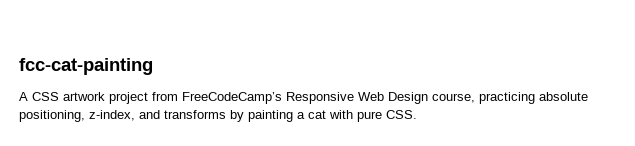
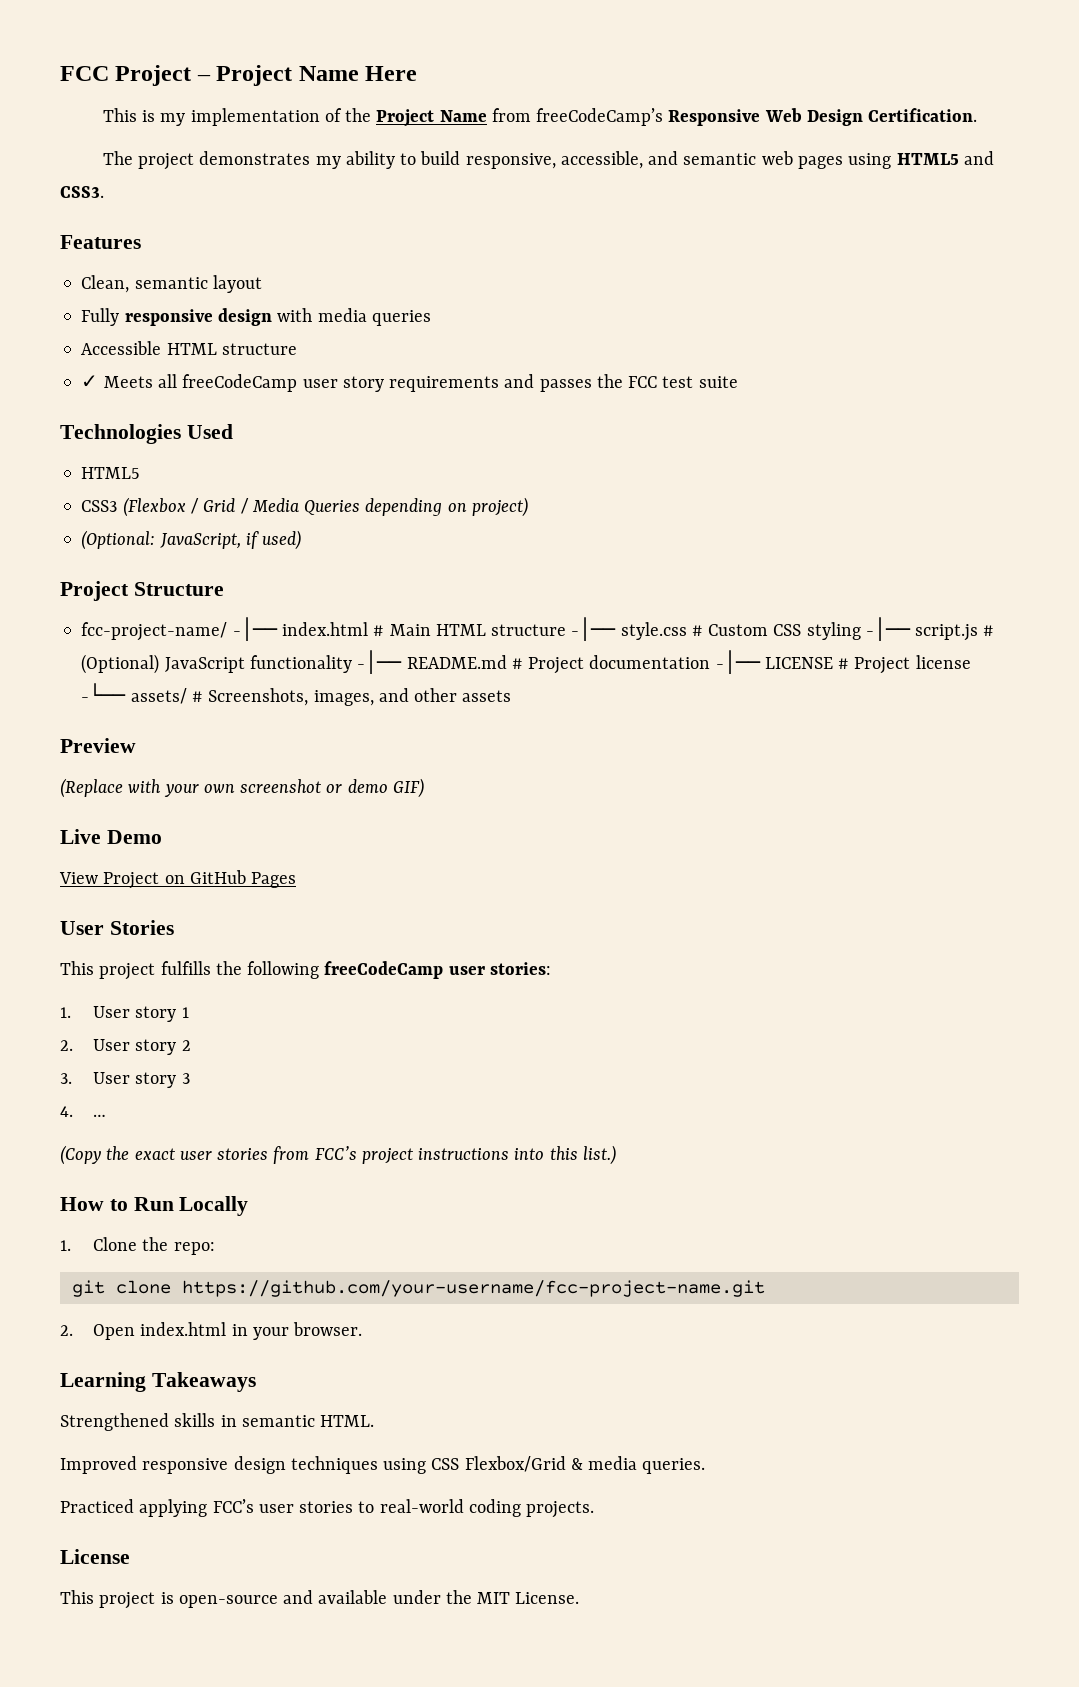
[19,58,153,75] [19,92,588,104] [19,110,417,122] fcc-cat-painting // A CSS artwork project from FreeCodeCamp’s Responsive Web Design course, practicing absolute positioning, z-index, and transforms by painting a cat with pure CSS. -> [60,65,418,86] [102,108,978,127] [102,151,994,170] [60,186,104,198] [60,235,141,249] [81,275,262,293] [81,308,431,326] [81,341,297,355] [81,374,738,392] [60,424,233,444] [81,467,141,479] [81,497,528,517] [81,530,302,550] [60,581,224,601] [81,617,995,641] [81,650,971,674] [81,683,512,706] [60,738,136,753] [60,778,424,798] [60,829,162,844] [59,870,297,889] [60,920,174,935] [60,961,551,980] [60,1006,189,1022] [60,1039,191,1055] [60,1072,190,1088] [60,1106,107,1117] [60,1145,616,1165] [60,1196,249,1216] [60,1237,215,1255] [71,1280,765,1297] [60,1322,363,1340] [60,1372,256,1392] [60,1413,375,1431] [60,1456,706,1474] [60,1499,595,1518] [60,1549,130,1564] [60,1590,580,1609] FCC Project – Project Name Here // This is my implementation of the Project Name from freeCodeCamp’s Responsive Web Design Certification. // The project demonstrates my ability to build responsive, accessible, and semantic web pages using HTML5 and CSS3. // Features // Clean, semantic layout // Fully responsive design with media queries // Accessible HTML structure // ✓ Meets all freeCodeCamp user story requirements and passes the FCC test suite // Technologies Used // HTML5 // CSS3 (Flexbox / Grid / Media Queries depending on project) // (Optional: JavaScript, if used) // Project Structure // fcc-project-name/ -│── index.html # Main HTML structure -│── style.css # Custom CSS styling -│── script.js # (Optional) JavaScript functionality -│── README.md # Project documentation -│── LICENSE # Project license -└── assets/ # Screenshots, images, and other assets // Preview // (Replace with your own screenshot or demo GIF) // Live Demo // View Project on GitHub Pages // User Stories // This project fulfills the following freeCodeCamp user stories: // 1. User story 1 // 2. User story 2 // 3. User story 3 // 4. … // (Copy the exact user stories from FCC’s project instructions into this list.) // How to Run Locally // 1. Clone the repo: // git clone https://github.com/your-username/fcc-project-name.git // 2. Open index.html in your browser. // Learning Takeaways // Strengthened skills in semantic HTML. // Improved responsive design techniques using CSS Flexbox/Grid & media queries. // Practiced applying FCC’s user stories to real-world coding projects. // License // This project is open-source and available under the MIT License.

